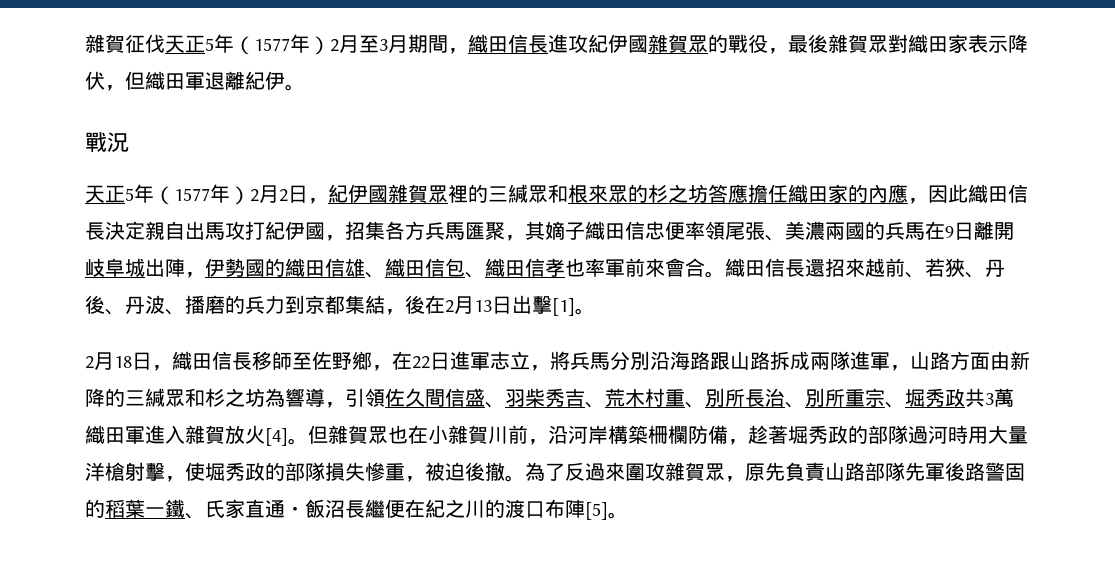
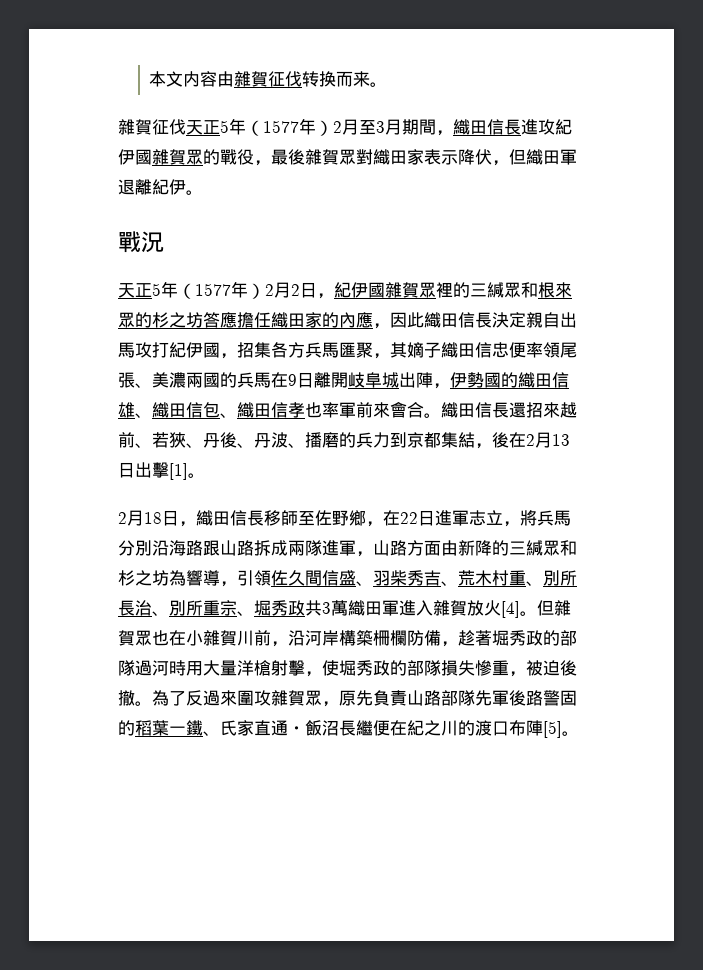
(85, 43) none -> [149,71,388,87] 本文内容由雜賀征伐转换而来。 //

